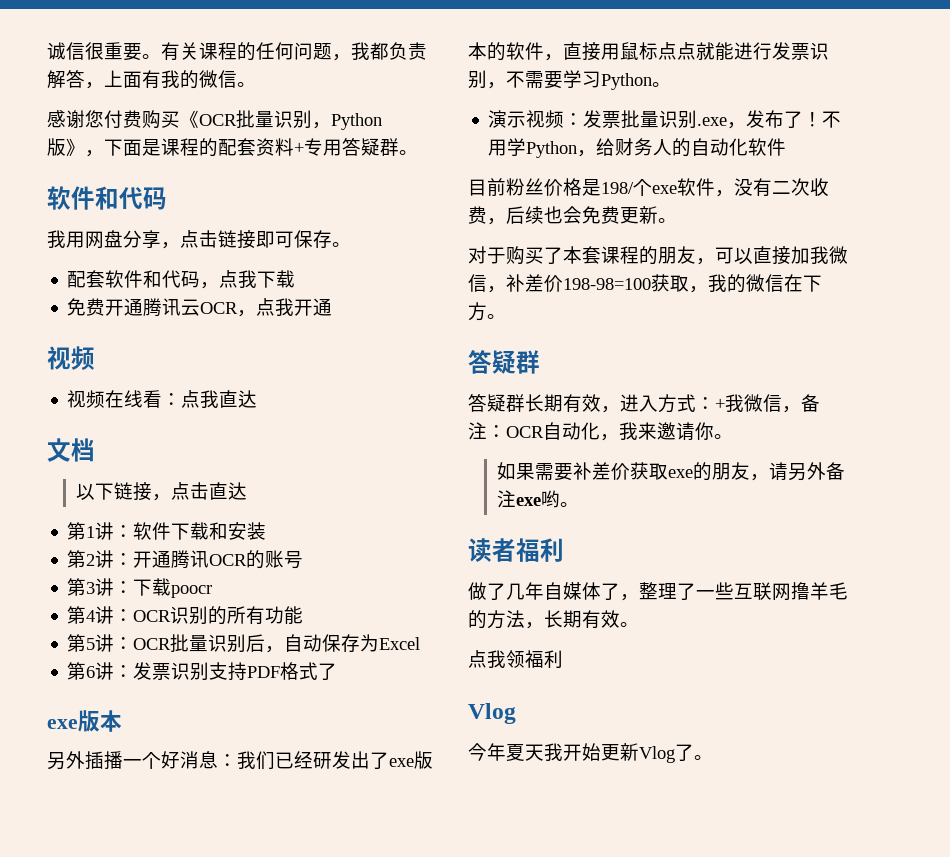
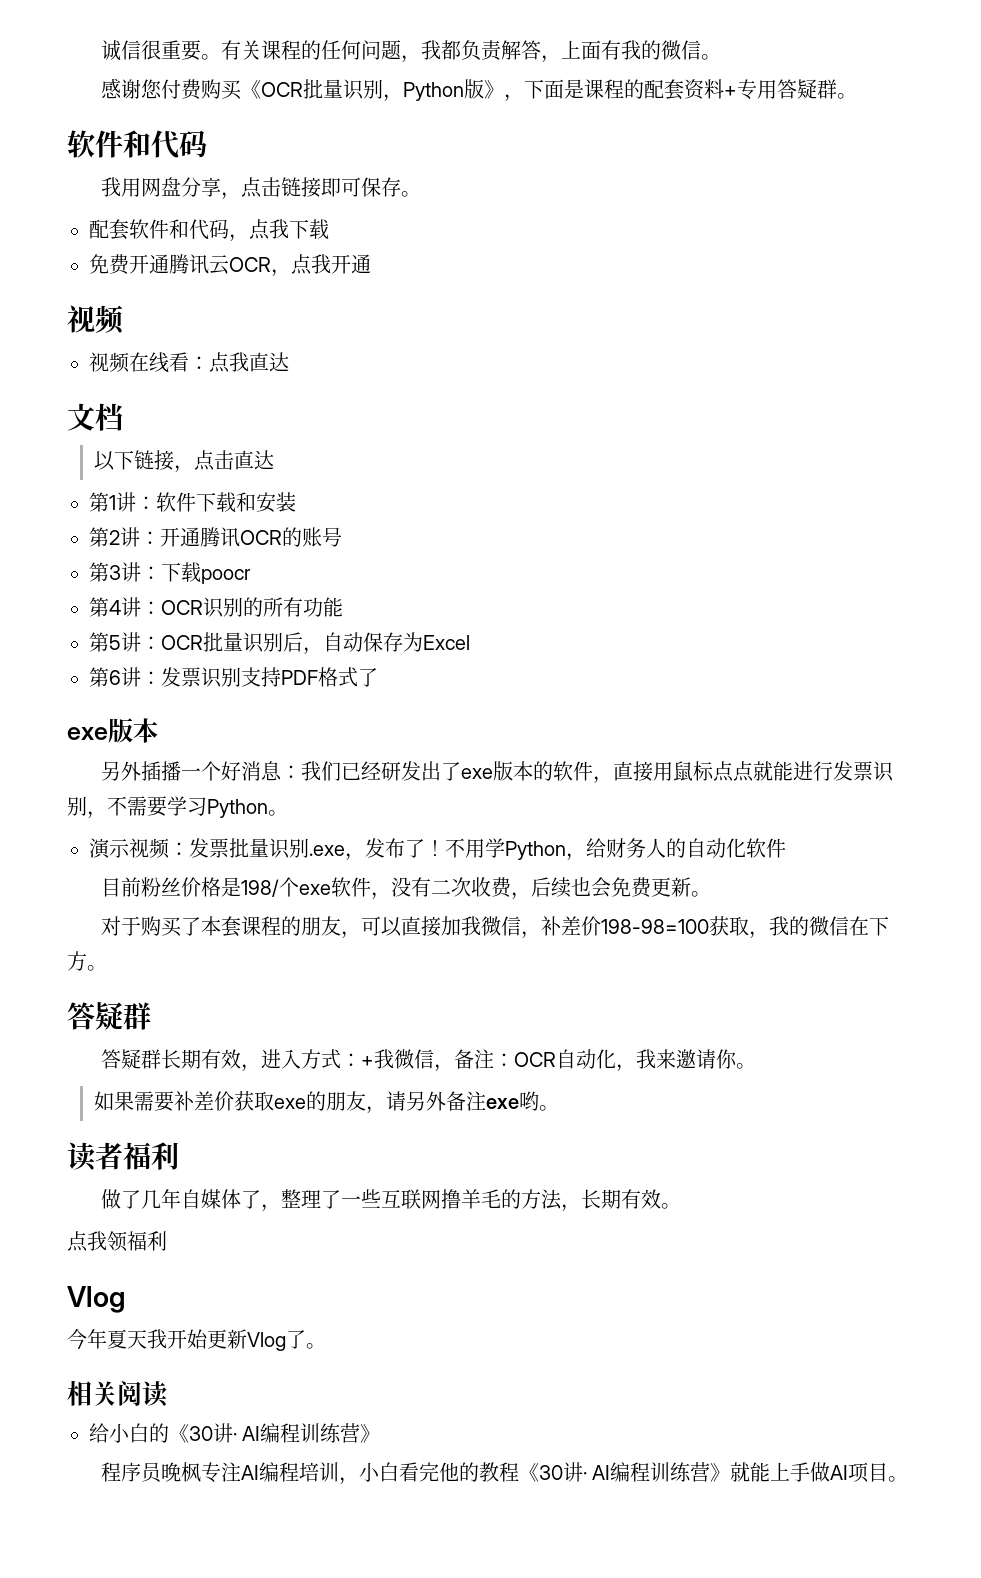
(713, 757) none -> [67,1380,168,1407] [89,1423,381,1443] [101,1462,909,1485] // 相关阅读 // 给小白的《30讲· AI编程训练营》 // 程序员晚枫专注AI编程培训，小白看完他的教程《30讲· AI编程训练营》就能上手做AI项目。

